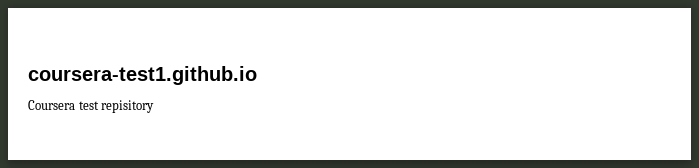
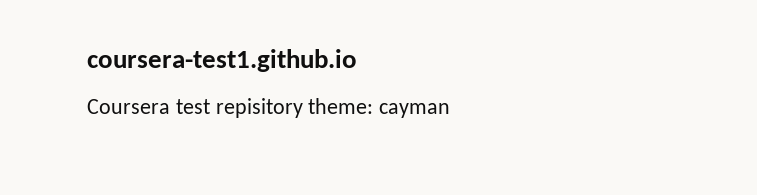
(155, 106) none -> [308,98,451,118] theme: cayman

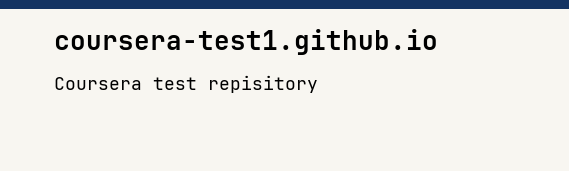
[308,98,451,118] theme: cayman -> (318, 84) none

